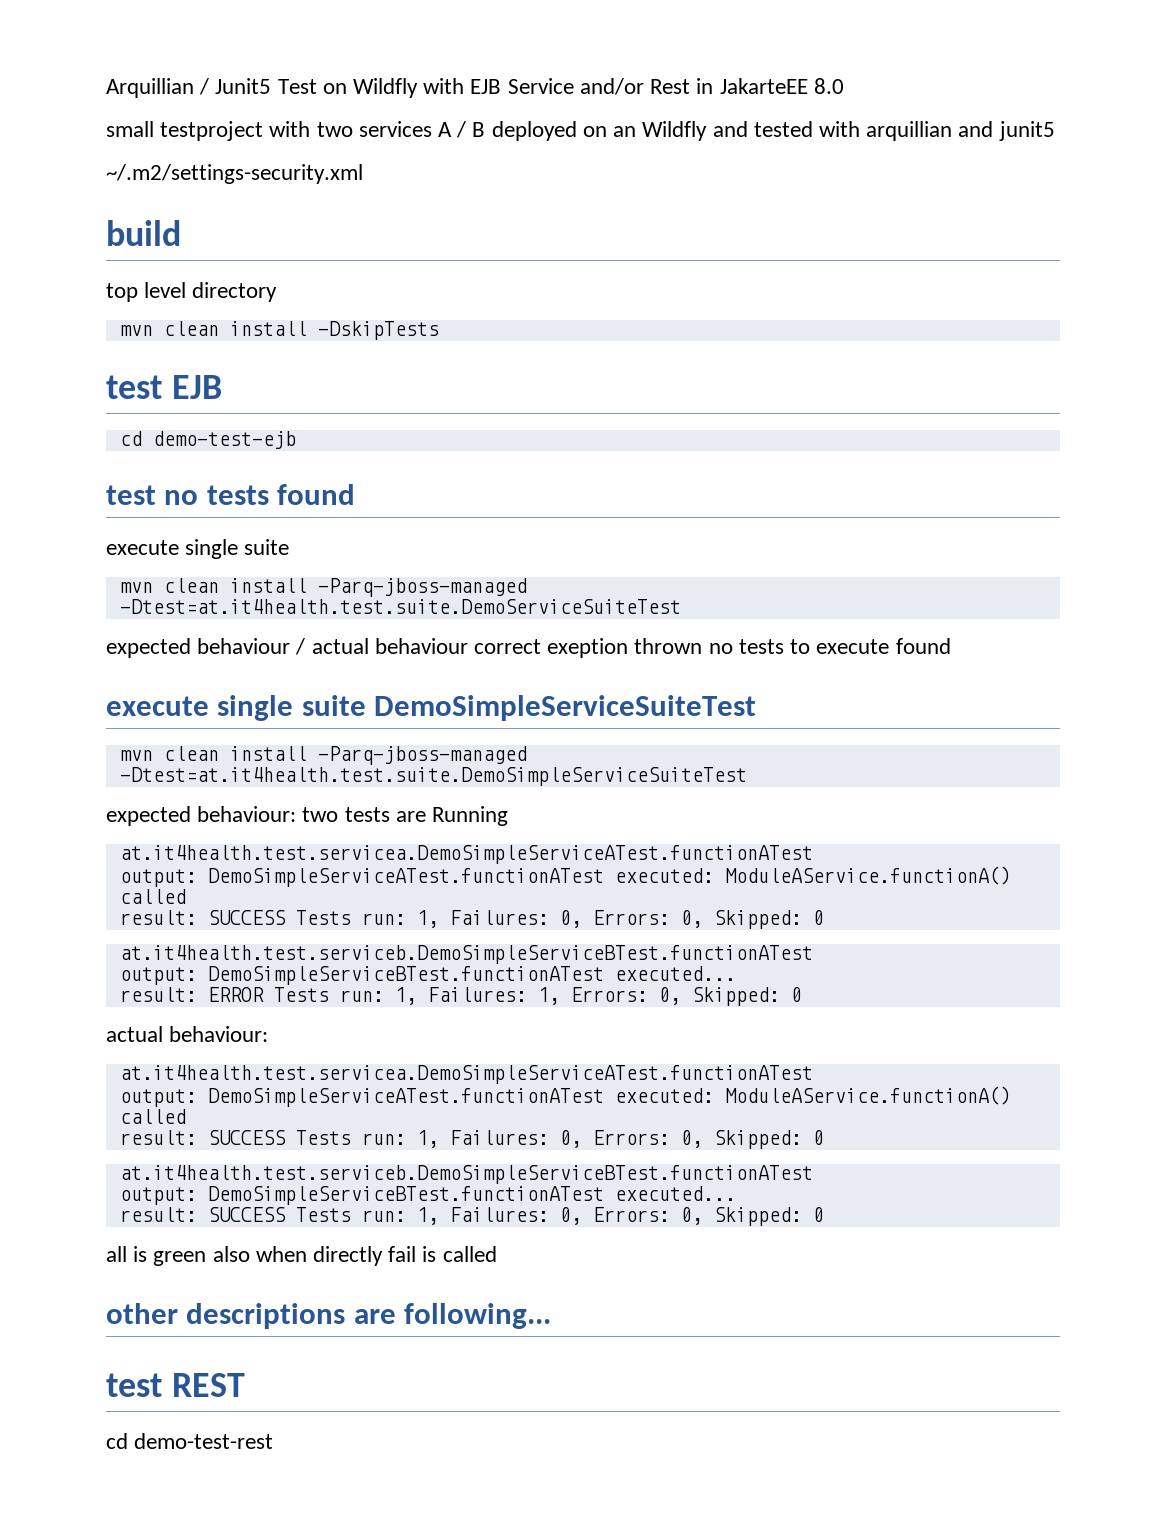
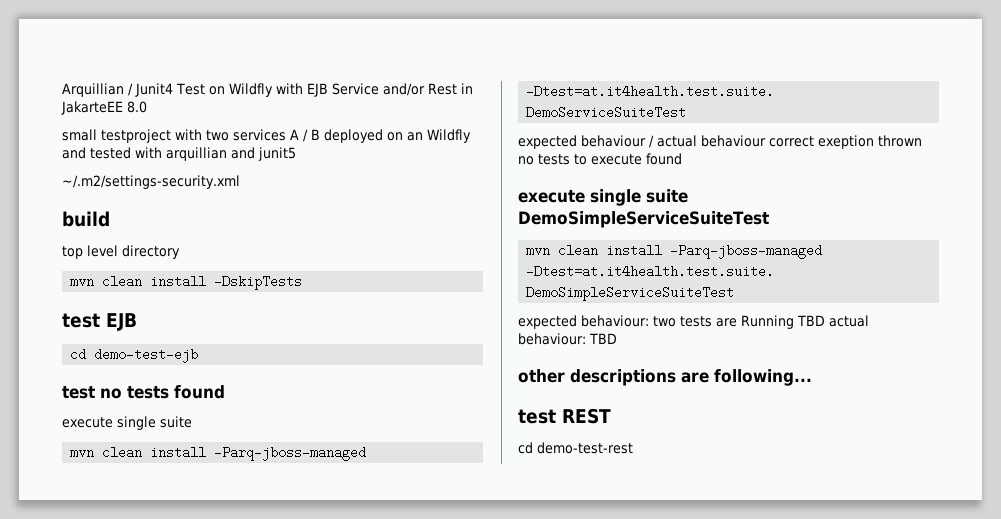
[215,78,272,94] Junit5 -> [135,83,173,97] Junit4
[119,845,813,864] [119,866,1011,887] [119,889,186,904] [119,910,824,929] [119,945,813,964] [119,966,736,985] [119,987,802,1006] [106,1026,269,1042] [119,1065,813,1084] [119,1086,1011,1107] [119,1109,186,1124] [119,1130,824,1149] [119,1165,813,1184] [119,1186,736,1205] [119,1207,824,1226] [106,1246,497,1266] // at.it4health.test.servicea.DemoSimpleServiceATest.functionATest // output: DemoSimpleServiceATest.functionATest executed: ModuleAService.functionA() called // result: SUCCESS Tests run: 1, Failures: 0, Errors: 0, Skipped: 0 // at.it4health.test.serviceb.DemoSimpleServiceBTest.functionATest // output: DemoSimpleServiceBTest.functionATest executed... // result: ERROR Tests run: 1, Failures: 1, Errors: 0, Skipped: 0 // actual behaviour: // at.it4health.test.servicea.DemoSimpleServiceATest.functionATest // output: DemoSimpleServiceATest.functionATest executed: ModuleAService.functionA() called // result: SUCCESS Tests run: 1, Failures: 0, Errors: 0, Skipped: 0 // at.it4health.test.serviceb.DemoSimpleServiceBTest.functionATest // output: DemoSimpleServiceBTest.functionATest executed... // result: SUCCESS Tests run: 1, Failures: 0, Errors: 0, Skipped: 0 // all is green also when directly fail is called -> [797,315,869,327] [518,333,617,345] TBD actual behaviour: TBD

